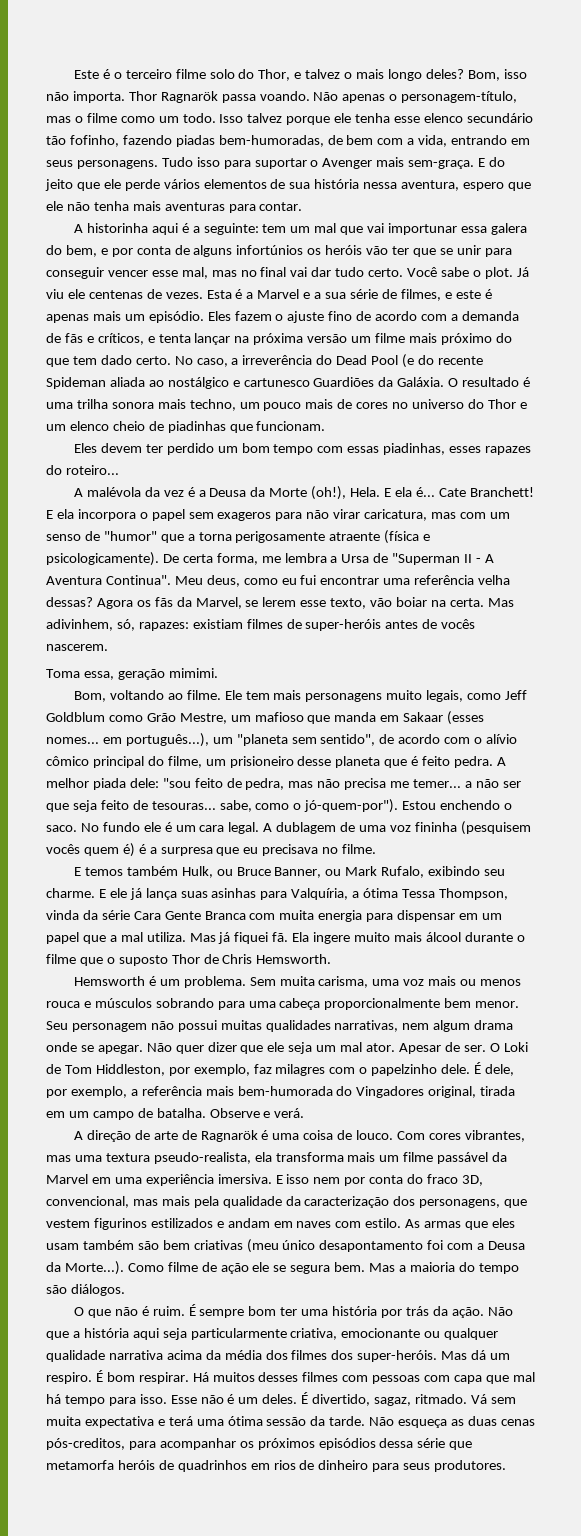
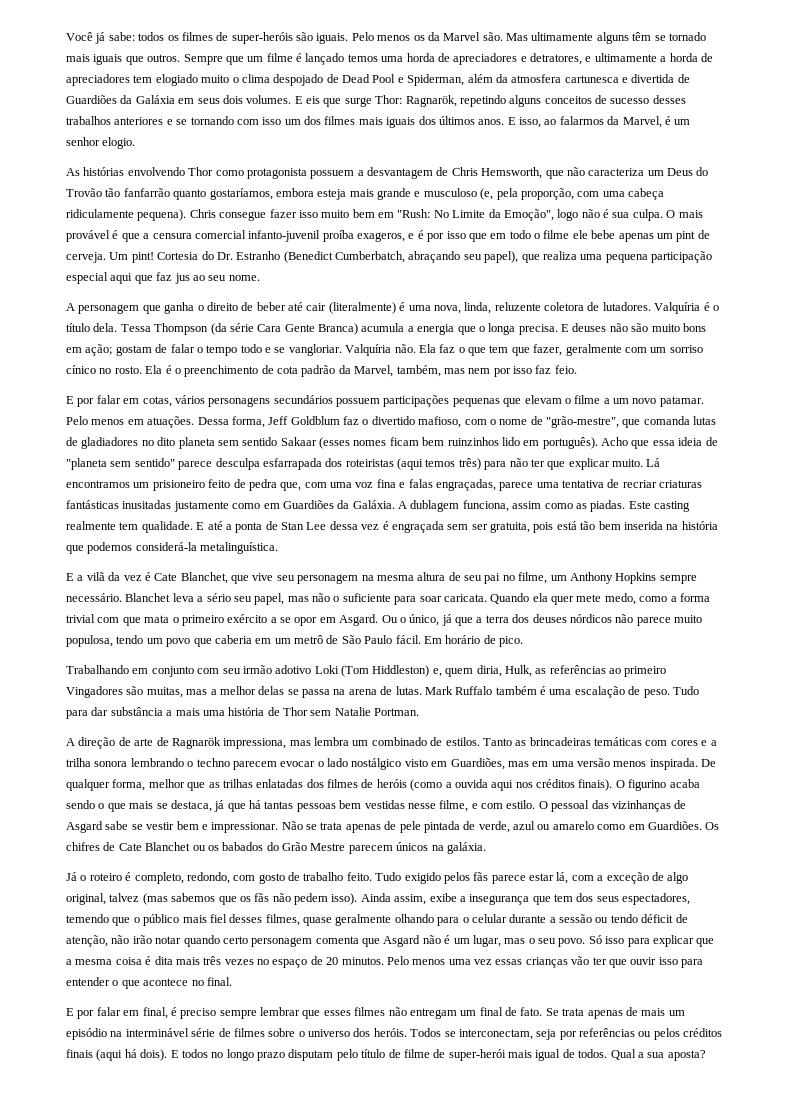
[73,69,527,81] [46,91,518,103] [46,113,533,125] [46,135,531,147] [46,157,506,169] [45,179,531,191] [46,201,303,213] [73,223,527,235] [46,245,512,257] [46,267,529,279] [46,289,492,301] [46,311,519,323] [46,333,512,345] [46,354,483,368] [46,377,531,389] [46,399,527,411] [46,421,326,433] [73,443,532,455] [46,465,119,475] [73,486,534,500] [46,509,510,521] [46,530,431,544] [46,552,494,566] [46,575,511,587] [46,597,514,609] [46,619,476,631] [46,644,108,651] [46,668,218,680] [73,690,528,702] [46,711,485,725] [46,733,518,747] [46,756,506,768] [46,778,521,790] [46,799,513,813] [46,821,531,835] [46,843,377,857] [73,866,506,878] [46,888,508,900] [46,910,502,922] [46,932,525,944] [46,954,332,966] [73,976,522,988] [46,998,520,1010] [46,1020,514,1032] [46,1042,528,1054] [46,1062,514,1076] [46,1086,516,1098] [46,1108,305,1120] Este é o terceiro filme solo do Thor, e talvez o mais longo deles? Bom, isso não importa. Thor Ragnarök passa voando. Não apenas o personagem-título, mas o filme como um todo. Isso talvez porque ele tenha esse elenco secundário tão fofinho, fazendo piadas bem-humoradas, de bem com a vida, entrando em seus personagens. Tudo isso para suportar o Avenger mais sem-graça. E do jeito que ele perde vários elementos de sua história nessa aventura, espero que ele não tenha mais aventuras para contar. // A historinha aqui é a seguinte: tem um mal que vai importunar essa galera do bem, e por conta de alguns infortúnios os heróis vão ter que se unir para conseguir vencer esse mal, mas no final vai dar tudo certo. Você sabe o plot. Já viu ele centenas de vezes. Esta é a Marvel e a sua série de filmes, e este é apenas mais um episódio. Eles fazem o ajuste fino de acordo com a demanda de fãs e críticos, e tenta lançar na próxima versão um filme mais próximo do que tem dado certo. No caso, a irreverência do Dead Pool (e do recente Spideman aliada ao nostálgico e cartunesco Guardiões da Galáxia. O resultado é uma trilha sonora mais techno, um pouco mais de cores no universo do Thor e um elenco cheio de piadinhas que funcionam. // Eles devem ter perdido um bom tempo com essas piadinhas, esses rapazes do roteiro... // A malévola da vez é a Deusa da Morte (oh!), Hela. E ela é... Cate Branchett! E ela incorpora o papel sem exageros para não virar caricatura, mas com um senso de "humor" que a torna perigosamente atraente (física e psicologicamente). De certa forma, me lembra a Ursa de "Superman II - A Aventura Continua". Meu deus, como eu fui encontrar uma referência velha dessas? Agora os fãs da Marvel, se lerem esse texto, vão boiar na certa. Mas adivinhem, só, rapazes: existiam filmes de super-heróis antes de vocês nascerem. // Toma essa, geração mimimi. // Bom, voltando ao filme. Ele tem mais personagens muito legais, como Jeff Goldblum como Grão Mestre, um mafioso que manda em Sakaar (esses nomes... em português...), um "planeta sem sentido", de acordo com o alívio cômico principal do filme, um prisioneiro desse planeta que é feito pedra. A melhor piada dele: "sou feito de pedra, mas não precisa me temer... a não ser que seja feito de tesouras... sabe, como o jó-quem-por"). Estou enchendo o saco. No fundo ele é um cara legal. A dublagem de uma voz fininha (pesquisem vocês quem é) é a surpresa que eu precisava no filme. // E temos também Hulk, ou Bruce Banner, ou Mark Rufalo, exibindo seu charme. E ele já lança suas asinhas para Valquíria, a ótima Tessa Thompson, vinda da série Cara Gente Branca com muita energia para dispensar em um papel que a mal utiliza. Mas já fiquei fã. Ela ingere muito mais álcool durante o filme que o suposto Thor de Chris Hemsworth. // Hemsworth é um problema. Sem muita carisma, uma voz mais ou menos rouca e músculos sobrando para uma cabeça proporcionalmente bem menor. Seu personagem não possui muitas qualidades narrativas, nem algum drama onde se apegar. Não quer dizer que ele seja um mal ator. Apesar de ser. O Loki de Tom Hiddleston, por exemplo, faz milagres com o papelzinho dele. É dele, por exemplo, a referência mais bem-humorada do Vingadores original, tirada em um campo de batalha. Observe e verá. -> [66,32,706,44] [66,53,713,65] [66,74,690,86] [66,95,686,107] [66,116,691,128] [66,137,136,149] [66,167,709,179] [66,188,664,200] [66,209,703,221] [66,230,710,242] [66,251,712,263] [66,272,260,284] [66,302,719,314] [66,323,706,335] [66,344,703,356] [66,365,577,377] [66,395,704,407] [66,416,717,428] [66,437,718,449] [66,458,661,470] [66,479,703,491] [66,500,690,512] [66,521,718,533] [66,542,279,554] [66,572,697,584] [66,593,710,605] [66,614,702,626] [66,635,523,647] [66,665,667,677] [66,686,699,698] [66,707,420,719] Você já sabe: todos os filmes de super-heróis são iguais. Pelo menos os da Marvel são. Mas ultimamente alguns têm se tornado mais iguais que outros. Sempre que um filme é lançado temos uma horda de apreciadores e detratores, e ultimamente a horda de apreciadores tem elogiado muito o clima despojado de Dead Pool e Spiderman, além da atmosfera cartunesca e divertida de Guardiões da Galáxia em seus dois volumes. E eis que surge Thor: Ragnarök, repetindo alguns conceitos de sucesso desses trabalhos anteriores e se tornando com isso um dos filmes mais iguais dos últimos anos. E isso, ao falarmos da Marvel, é um senhor elogio. // As histórias envolvendo Thor como protagonista possuem a desvantagem de Chris Hemsworth, que não caracteriza um Deus do Trovão tão fanfarrão quanto gostaríamos, embora esteja mais grande e musculoso (e, pela proporção, com uma cabeça ridiculamente pequena). Chris consegue fazer isso muito bem em "Rush: No Limite da Emoção", logo não é sua culpa. O mais provável é que a censura comercial infanto-juvenil proíba exageros, e é por isso que em todo o filme ele bebe apenas um pint de cerveja. Um pint! Cortesia do Dr. Estranho (Benedict Cumberbatch, abraçando seu papel), que realiza uma pequena participação especial aqui que faz jus ao seu nome. // A personagem que ganha o direito de beber até cair (literalmente) é uma nova, linda, reluzente coletora de lutadores. Valquíria é o título dela. Tessa Thompson (da série Cara Gente Branca) acumula a energia que o longa precisa. E deuses não são muito bons em ação; gostam de falar o tempo todo e se vangloriar. Valquíria não. Ela faz o que tem que fazer, geralmente com um sorriso cínico no rosto. Ela é o preenchimento de cota padrão da Marvel, também, mas nem por isso faz feio. // E por falar em cotas, vários personagens secundários possuem participações pequenas que elevam o filme a um novo patamar. Pelo menos em atuações. Dessa forma, Jeff Goldblum faz o divertido mafioso, com o nome de "grão-mestre", que comanda lutas de gladiadores no dito planeta sem sentido Sakaar (esses nomes ficam bem ruinzinhos lido em português). Acho que essa ideia de "planeta sem sentido" parece desculpa esfarrapada dos roteiristas (aqui temos três) para não ter que explicar muito. Lá encontramos um prisioneiro feito de pedra que, com uma voz fina e falas engraçadas, parece uma tentativa de recriar criaturas fantásticas inusitadas justamente como em Guardiões da Galáxia. A dublagem funciona, assim como as piadas. Este casting realmente tem qualidade. E até a ponta de Stan Lee dessa vez é engraçada sem ser gratuita, pois está tão bem inserida na história que podemos considerá-la metalinguística. // E a vilã da vez é Cate Blanchet, que vive seu personagem na mesma altura de seu pai no filme, um Anthony Hopkins sempre necessário. Blanchet leva a sério seu papel, mas não o suficiente para soar caricata. Quando ela quer mete medo, como a forma trivial com que mata o primeiro exército a se opor em Asgard. Ou o único, já que a terra dos deuses nórdicos não parece muito populosa, tendo um povo que caberia em um metrô de São Paulo fácil. Em horário de pico. // Trabalhando em conjunto com seu irmão adotivo Loki (Tom Hiddleston) e, quem diria, Hulk, as referências ao primeiro Vingadores são muitas, mas a melhor delas se passa na arena de lutas. Mark Ruffalo também é uma escalação de peso. Tudo para dar substância a mais uma história de Thor sem Natalie Portman.
[261,1130,525,1142] [46,1152,508,1164] [46,1174,483,1186] [46,1196,528,1208] [46,1218,515,1230] [46,1239,526,1253] [46,1261,519,1275] [46,1284,125,1296] [73,1304,513,1318] [46,1328,499,1340] [46,1350,511,1362] [46,1370,535,1384] [46,1392,516,1406] [46,1416,535,1428] [46,1438,473,1450] [46,1460,507,1472] é uma coisa de louco. Com cores vibrantes, mas uma textura pseudo-realista, ela transforma mais um filme passável da Marvel em uma experiência imersiva. E isso nem por conta do fraco 3D, convencional, mas mais pela qualidade da caracterização dos personagens, que vestem figurinos estilizados e andam em naves com estilo. As armas que eles usam também são bem criativas (meu único desapontamento foi com a Deusa da Morte...). Como filme de ação ele se segura bem. Mas a maioria do tempo são diálogos. // O que não é ruim. É sempre bom ter uma história por trás da ação. Não que a história aqui seja particularmente criativa, emocionante ou qualquer qualidade narrativa acima da média dos filmes dos super-heróis. Mas dá um respiro. É bom respirar. Há muitos desses filmes com pessoas com capa que mal há tempo para isso. Esse não é um deles. É divertido, sagaz, ritmado. Vá sem muita expectativa e terá uma ótima sessão da tarde. Não esqueça as duas cenas pós-creditos, para acompanhar os próximos episódios dessa série que metamorfa heróis de quadrinhos em rios de dinheiro para seus produtores. -> [223,737,717,749] [66,758,717,770] [66,779,700,791] [66,800,687,812] [66,821,720,833] [66,842,486,854] [66,872,689,884] [66,893,691,905] [66,914,688,926] [66,935,715,947] [66,956,703,968] [66,977,232,989] [66,1007,685,1019] [66,1028,723,1040] [66,1049,706,1061] impressiona, mas lembra um combinado de estilos. Tanto as brincadeiras temáticas com cores e a trilha sonora lembrando o techno parecem evocar o lado nostálgico visto em Guardiões, mas em uma versão menos inspirada. De qualquer forma, melhor que as trilhas enlatadas dos filmes de heróis (como a ouvida aqui nos créditos finais). O figurino acaba sendo o que mais se destaca, já que há tantas pessoas bem vestidas nesse filme, e com estilo. O pessoal das vizinhanças de Asgard sabe se vestir bem e impressionar. Não se trata apenas de pele pintada de verde, azul ou amarelo como em Guardiões. Os chifres de Cate Blanchet ou os babados do Grão Mestre parecem únicos na galáxia. // Já o roteiro é completo, redondo, com gosto de trabalho feito. Tudo exigido pelos fãs parece estar lá, com a exceção de algo original, talvez (mas sabemos que os fãs não pedem isso). Ainda assim, exibe a insegurança que tem dos seus espectadores, temendo que o público mais fiel desses filmes, quase geralmente olhando para o celular durante a sessão ou tendo déficit de atenção, não irão notar quando certo personagem comenta que Asgard não é um lugar, mas o seu povo. Só isso para explicar que a mesma coisa é dita mais três vezes no espaço de 20 minutos. Pelo menos uma vez essas crianças vão ter que ouvir isso para entender o que acontece no final. // E por falar em final, é preciso sempre lembrar que esses filmes não entregam um final de fato. Se trata apenas de mais um episódio na interminável série de filmes sobre o universo dos heróis. Todos se interconectam, seja por referências ou pelos créditos finais (aqui há dois). E todos no longo prazo disputam pelo título de filme de super-herói mais igual de todos. Qual a sua aposta?

